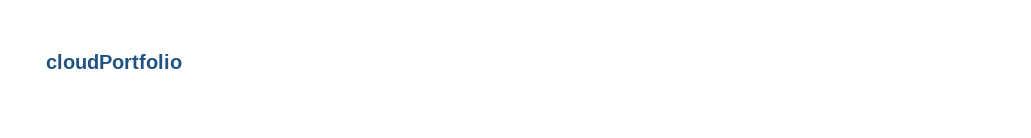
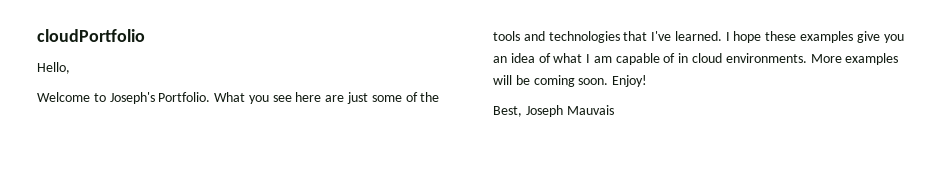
(182, 61) none -> [37,62,70,74] [37,92,440,104] [493,31,904,43] [493,53,899,65] [493,75,648,87] [493,105,614,117] // Hello, // Welcome to Joseph's Portfolio. What you see here are just some of the tools and technologies that I've learned. I hope these examples give you an idea of what I am capable of in cloud environments. More examples will be coming soon. Enjoy! // Best, Joseph Mauvais

